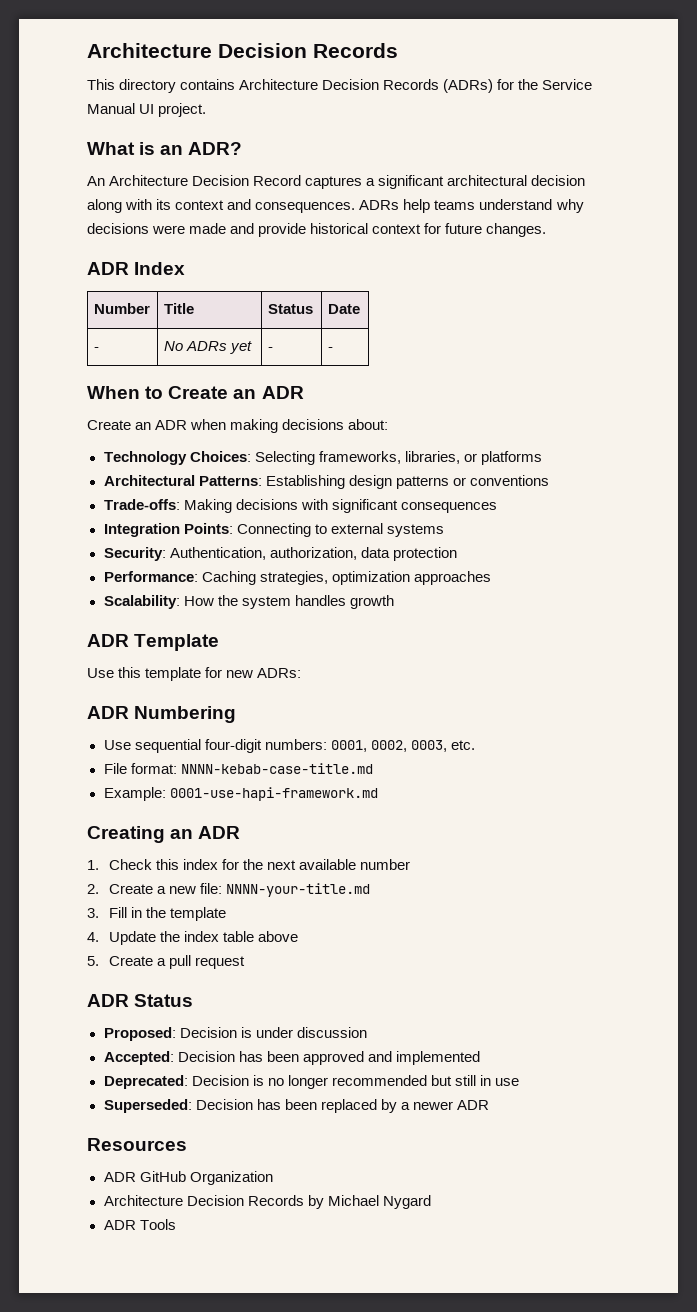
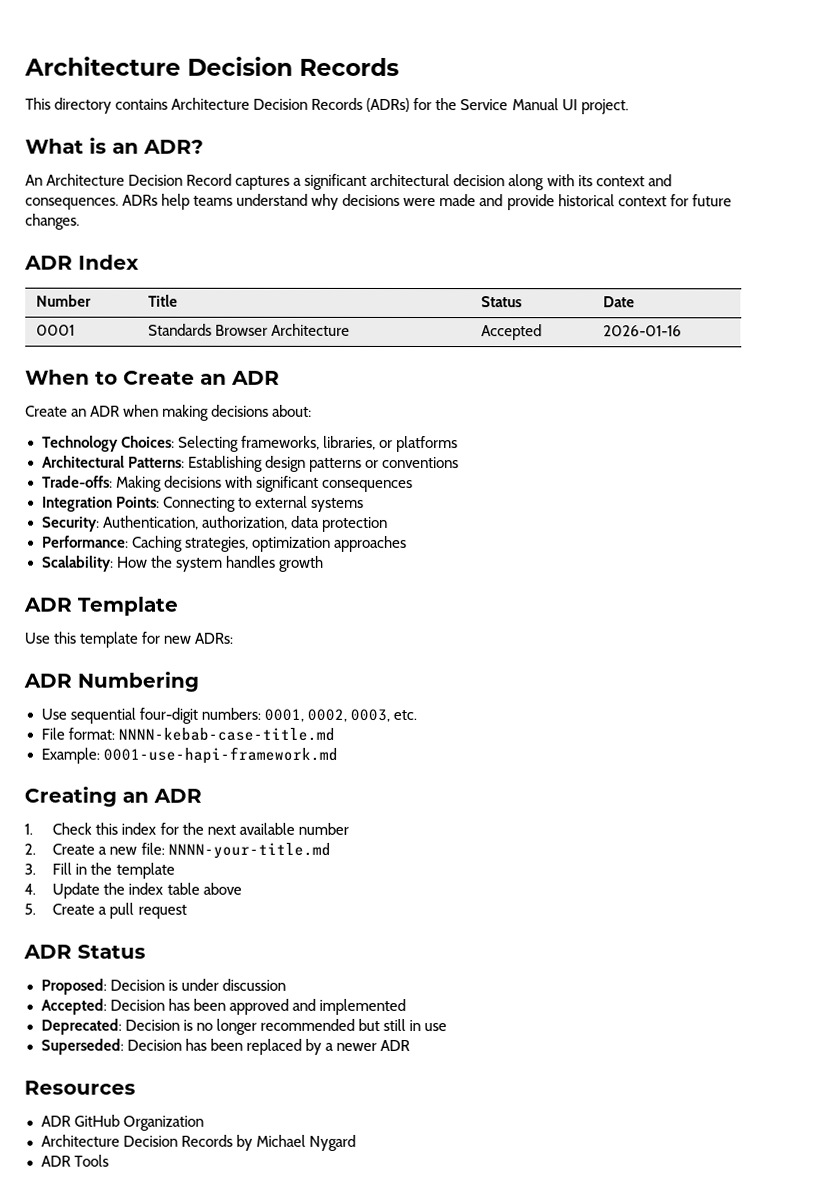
[93,347,99,351] [163,341,252,354] [267,347,273,351] [327,347,333,351] - | No ADRs yet | - | - -> [35,324,75,336] [147,323,350,336] [480,324,542,341] [602,325,682,337] 0001 | Standards Browser Architecture | Accepted | 2026-01-16

